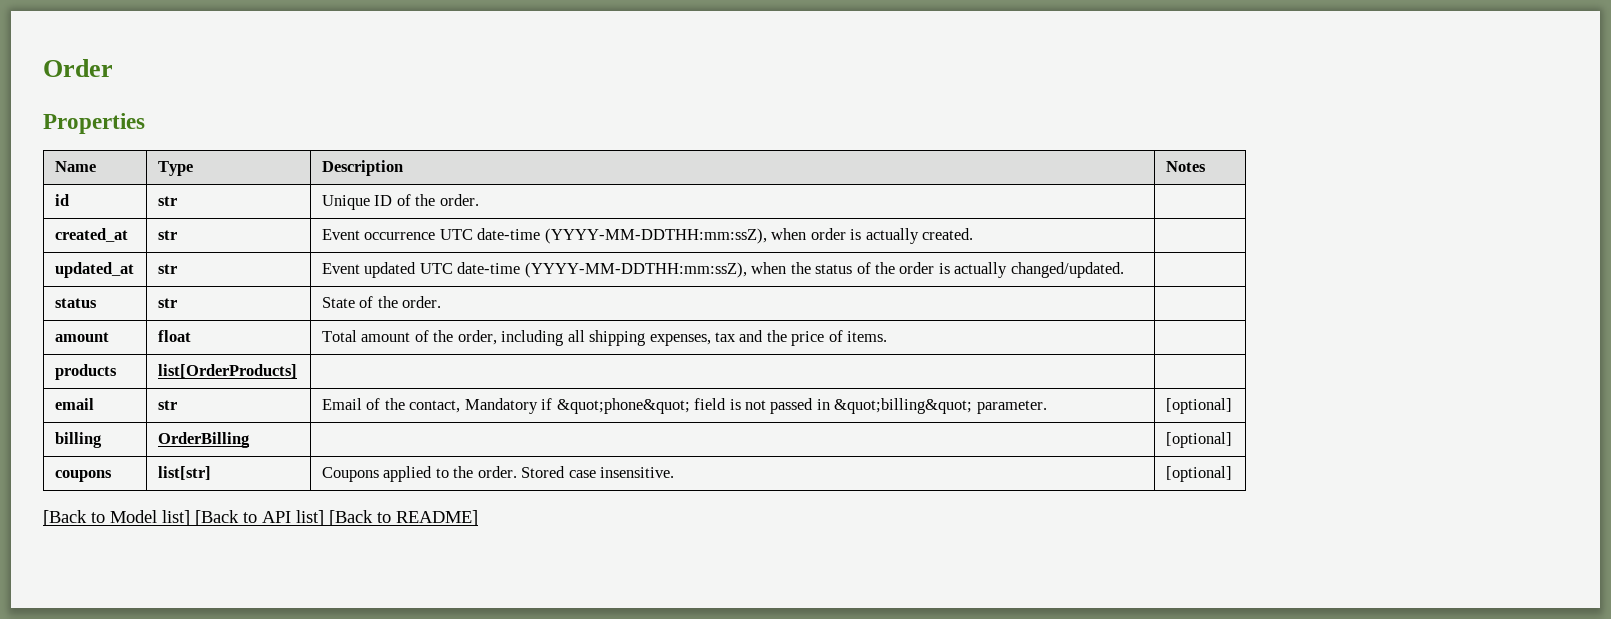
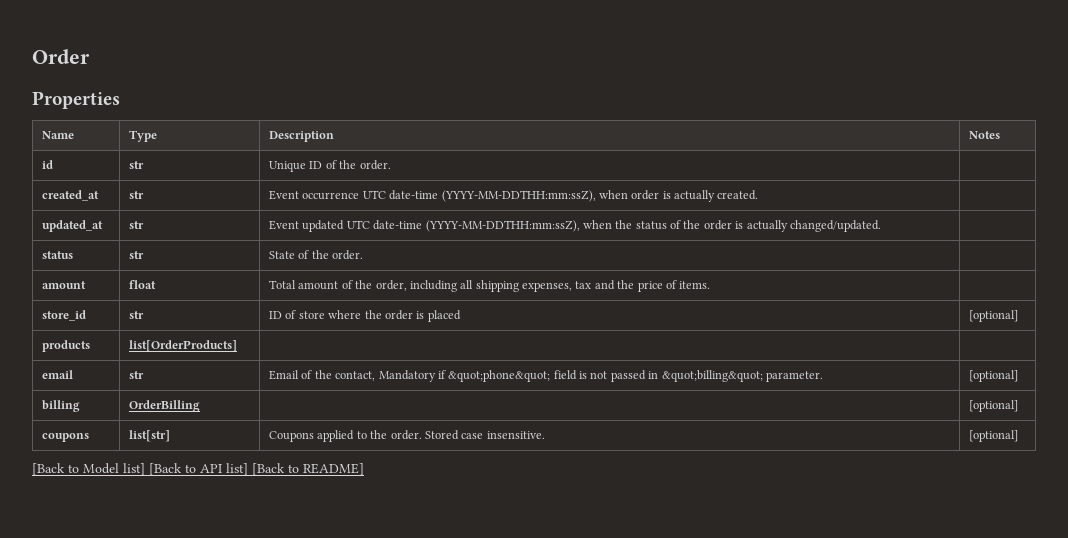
(888, 336) none -> [42,310,87,321] [129,311,145,319] [269,310,461,322] [969,310,1019,322] // store_id | str | ID of store where the order is placed | [optional]

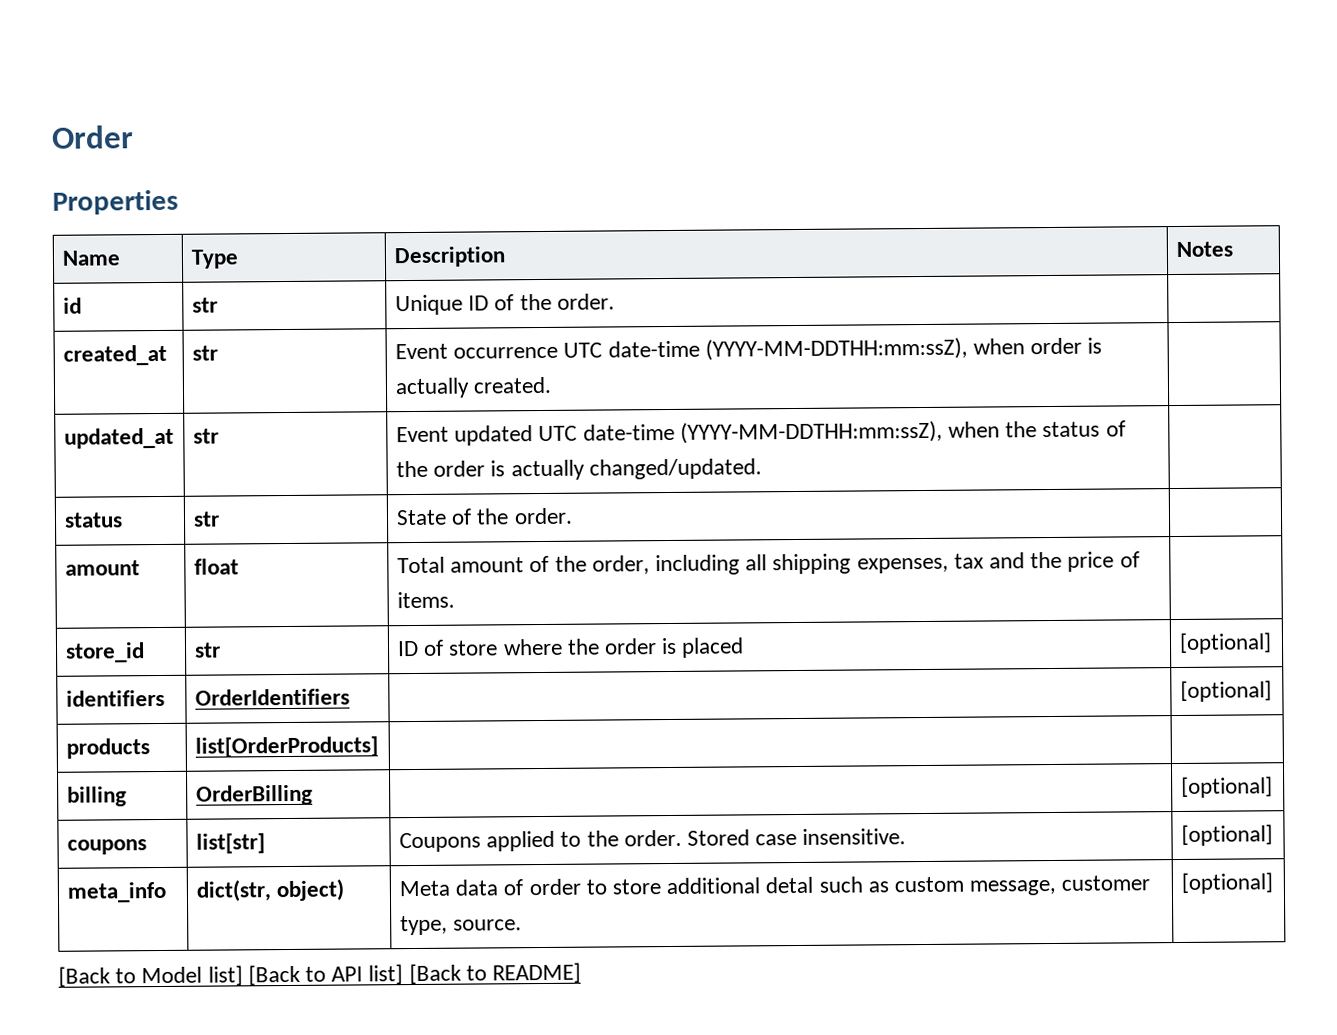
(1019, 316) none -> [65,689,165,707] [194,688,350,706] [1179,680,1272,702] // identifiers | OrderIdentifiers | | [optional]
[42,370,74,379] [129,371,145,379] [269,370,823,382] [969,370,1019,382] // email | str | Email of the contact, Mandatory if &quot;phone&quot; field is not passed in &quot;billing&quot; parameter. | [optional] -> (378, 747) none
(1019, 436) none -> [66,881,167,903] [195,878,345,902] [398,875,1151,897] [399,915,523,936] [1180,872,1273,894] // meta_info | dict(str, object) | Meta data of order to store additional detal such as custom message, customer type, source. | [optional]

